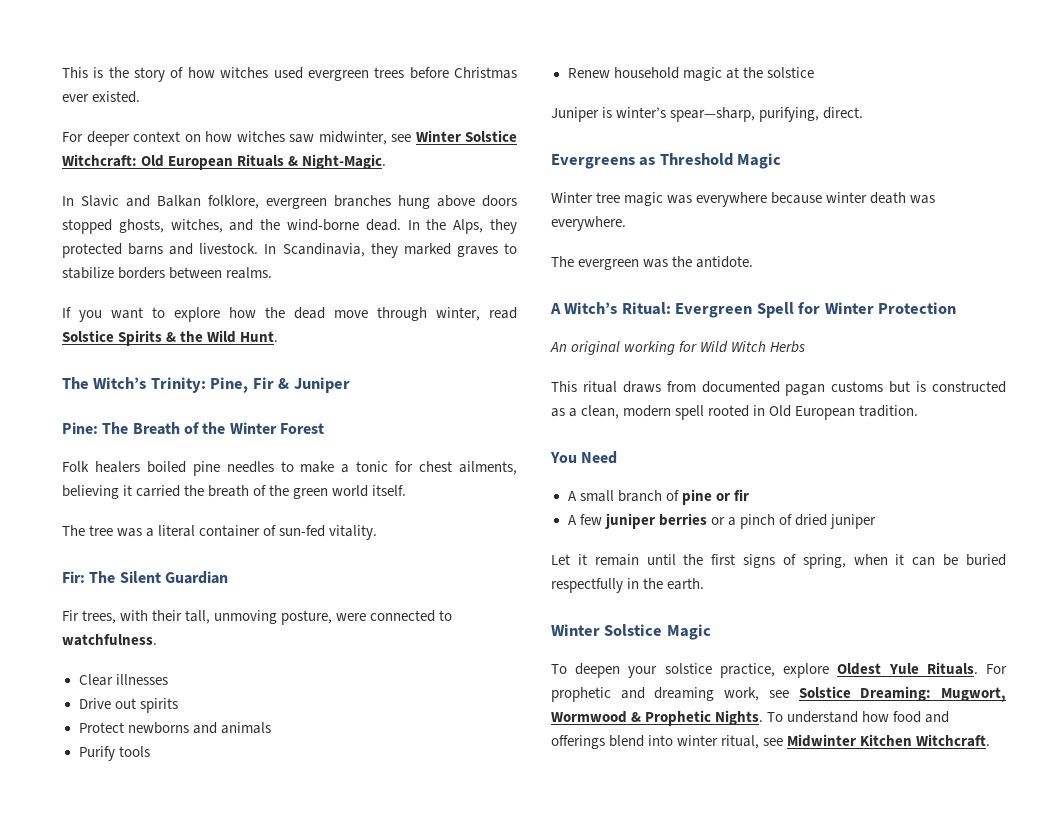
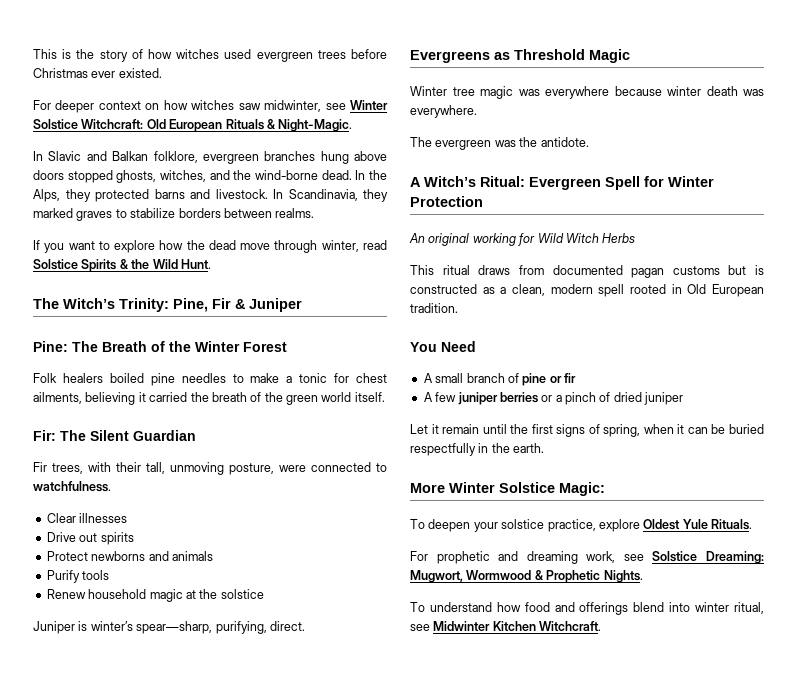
[62,525,378,540] // The tree was a literal container of sun-fed vitality. -> (385, 397) none
[551,624,711,640] Winter Solstice Magic -> [410,482,605,496] More Winter Solstice Magic:
(978, 668) none -> (752, 524) //
(764, 717) none -> (643, 576) //

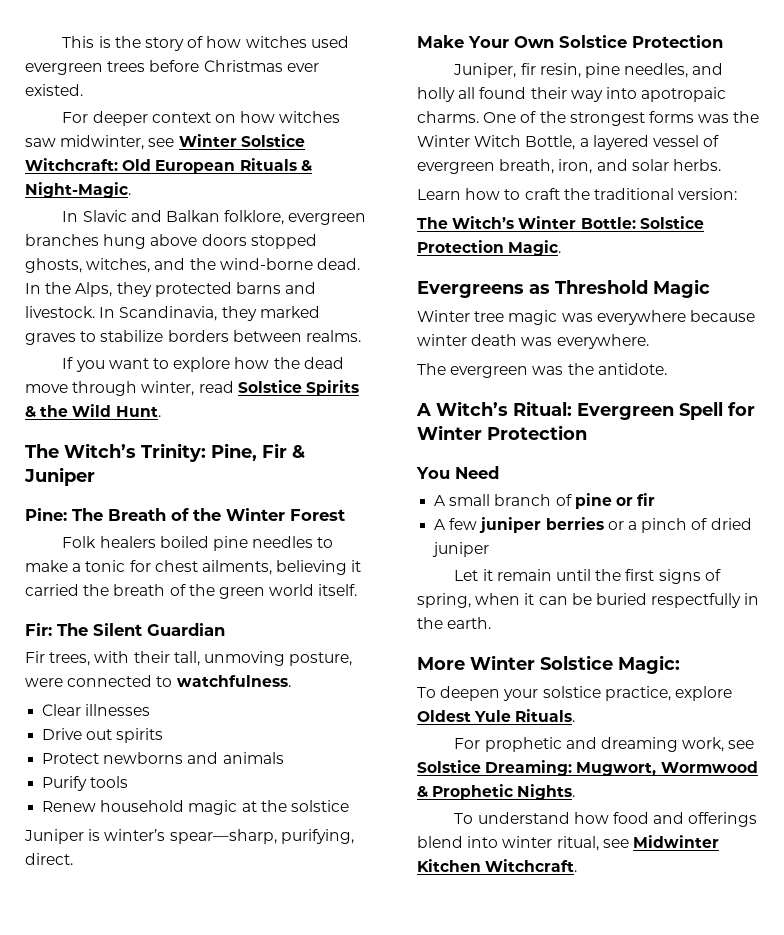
(305, 626) none -> [417,35,723,48] [453,63,724,78] [417,87,727,102] [417,111,760,126] [417,135,720,150] [417,159,721,174] [417,188,738,200] [417,216,704,229] [417,240,562,256] // Make Your Own Solstice Protection // Juniper, fir resin, pine needles, and holly all found their way into apotropaic charms. One of the strongest forms was the Winter Witch Bottle, a layered vessel of evergreen breath, iron, and solar herbs. // Learn how to craft the traditional version: // The Witch’s Winter Bottle: Solstice Protection Magic.
[409,233,636,246] [410,265,764,278] [410,284,764,297] [410,303,458,313] // An original working for Wild Witch Herbs // This ritual draws from documented pagan customs but is constructed as a clean, modern spell rooted in Old European tradition. -> (587, 432) none

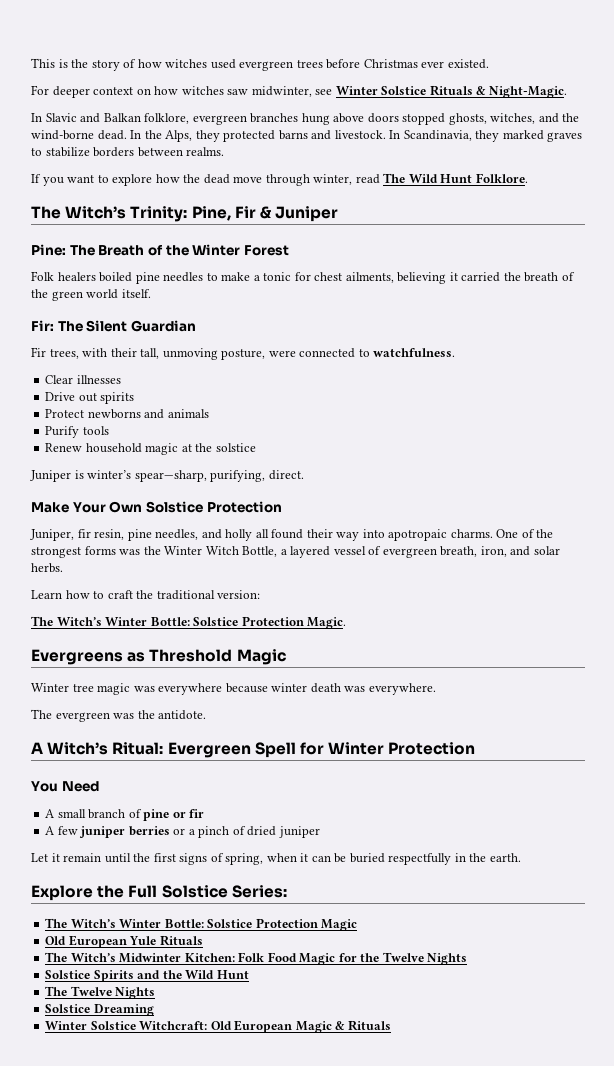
[25,158,236,174] Witchcraft: Old European -> (427, 90) none
[237,380,359,396] [25,404,161,417] Solstice Spirits & the Wild Hunt. -> [383,173,528,183] The Wild Hunt Folklore.
[417,655,680,674] [417,686,732,701] [417,709,576,722] [454,737,755,752] [417,760,758,776] [417,784,576,800] [454,812,758,827] [417,835,719,851] [417,859,578,872] More Winter Solstice Magic: // To deepen your solstice practice, explore Oldest Yule Rituals. // For prophetic and dreaming work, see Solstice Dreaming: Mugwort, Wormwood & Prophetic Nights. // To understand how food and offerings blend into winter ritual, see Midwinter Kitchen Witchcraft. -> [31,885,287,901] [45,918,358,931] [45,935,203,948] [45,952,468,965] [45,970,249,982] [45,986,156,999] [45,1004,154,1016] [45,1020,391,1033] Explore the Full Solstice Series: // The Witch’s Winter Bottle: Solstice Protection Magic // Old European Yule Rituals // The Witch’s Midwinter Kitchen: Folk Food Magic for the Twelve Nights // Solstice Spirits and the Wild Hunt // The Twelve Nights // Solstice Dreaming // Winter Solstice Witchcraft: Old European Magic & Rituals

